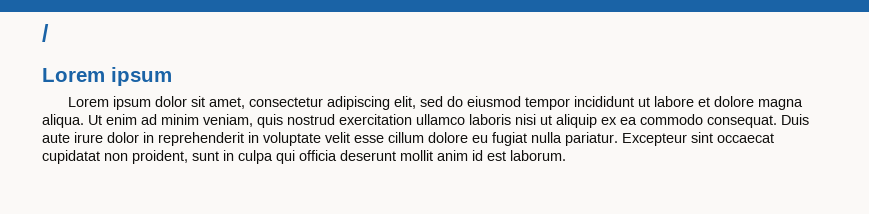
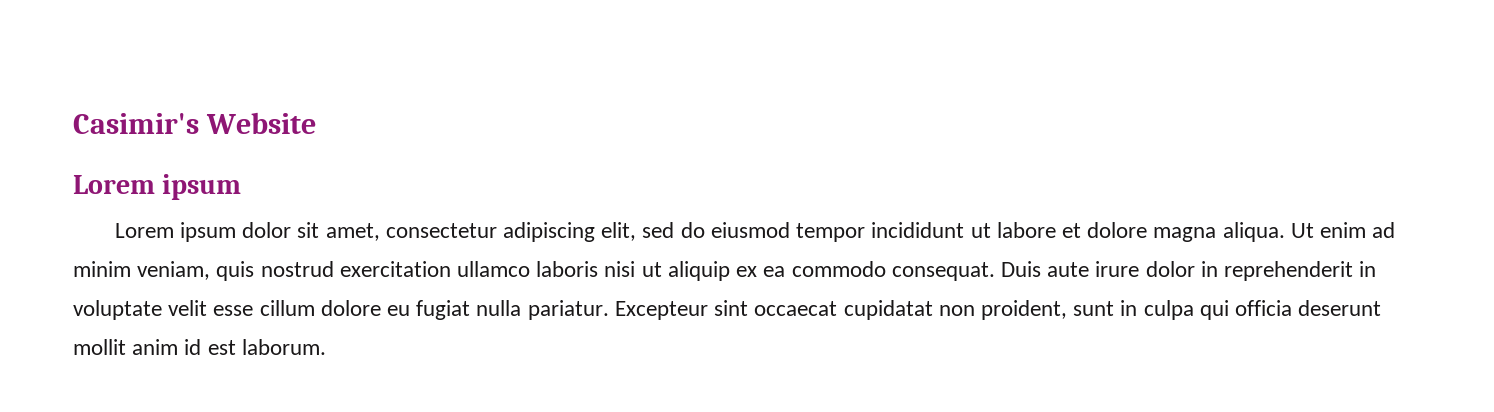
[42,24,49,42] / -> [73,112,317,134] Casimir's Website

